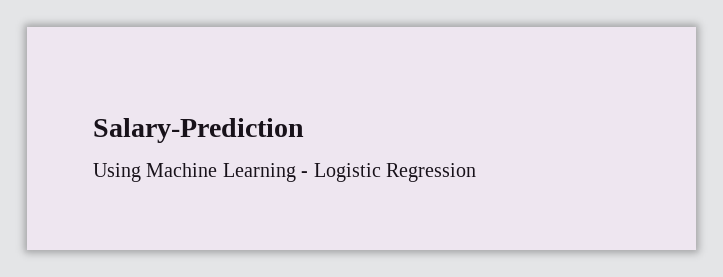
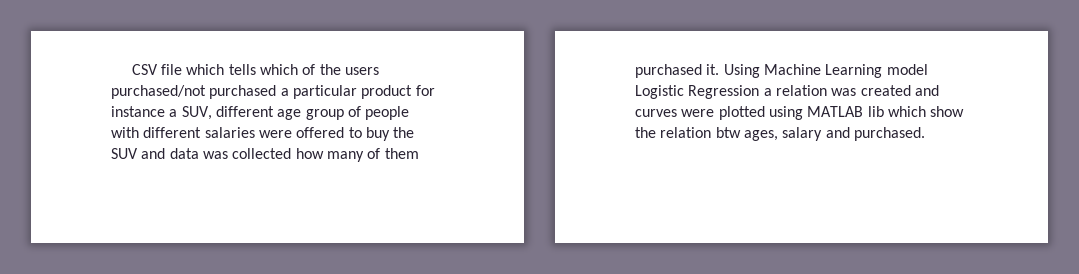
[93,118,304,143] Salary-Prediction // -> [131,64,380,75] [111,85,435,99] [111,106,410,120] [111,127,415,141] [111,148,419,162] [635,64,720,78] CSV file which tells which of the users purchased/not purchased a particular product for instance a SUV, different age group of people with different salaries were offered to buy the SUV and data was collected how many of them purchased it.
[301,171,309,177] - -> [886,64,928,75] model
(476, 172) none -> [763,85,939,96] [635,106,965,120] [635,127,925,141] a relation was created and curves were plotted using MATLAB lib which show the relation btw ages, salary and purchased.

